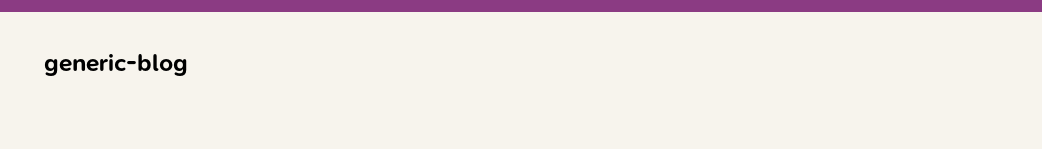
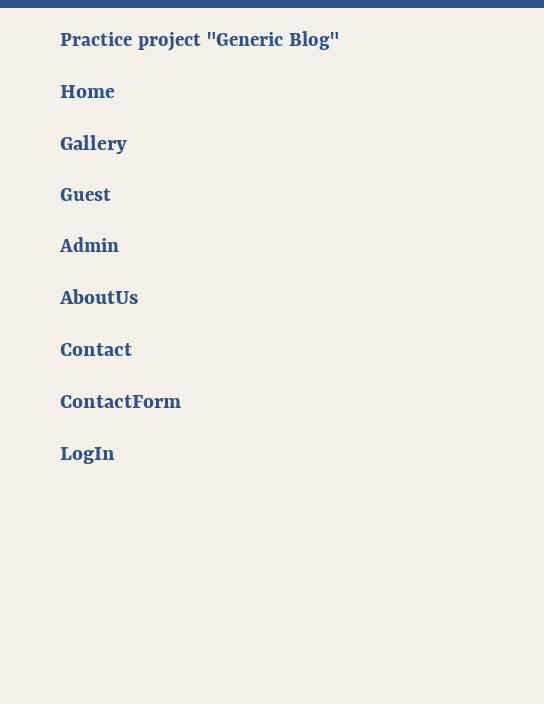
[44,54,188,76] generic-blog -> [60,31,339,51] [60,85,115,98] [60,135,127,154] [60,188,111,201] [59,237,119,252] [59,289,138,304] [60,343,132,356] [60,395,181,408] [60,447,115,464] Practice project "Generic Blog" // Home // Gallery // Guest // Admin // AboutUs // Contact // ContactForm // LogIn

